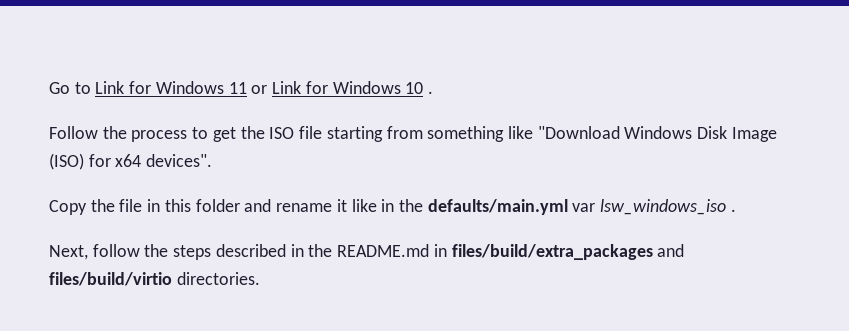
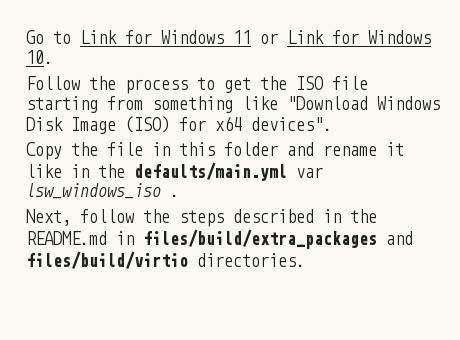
[405,82,433,94] 10 . -> [26,50,53,64] 10.

